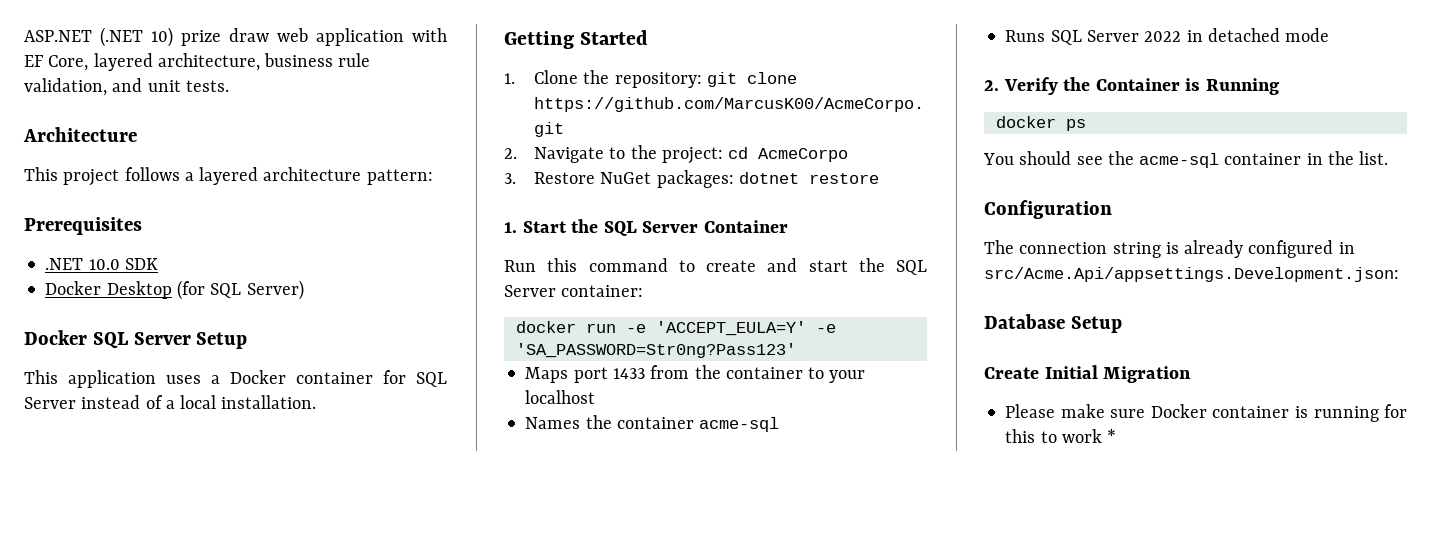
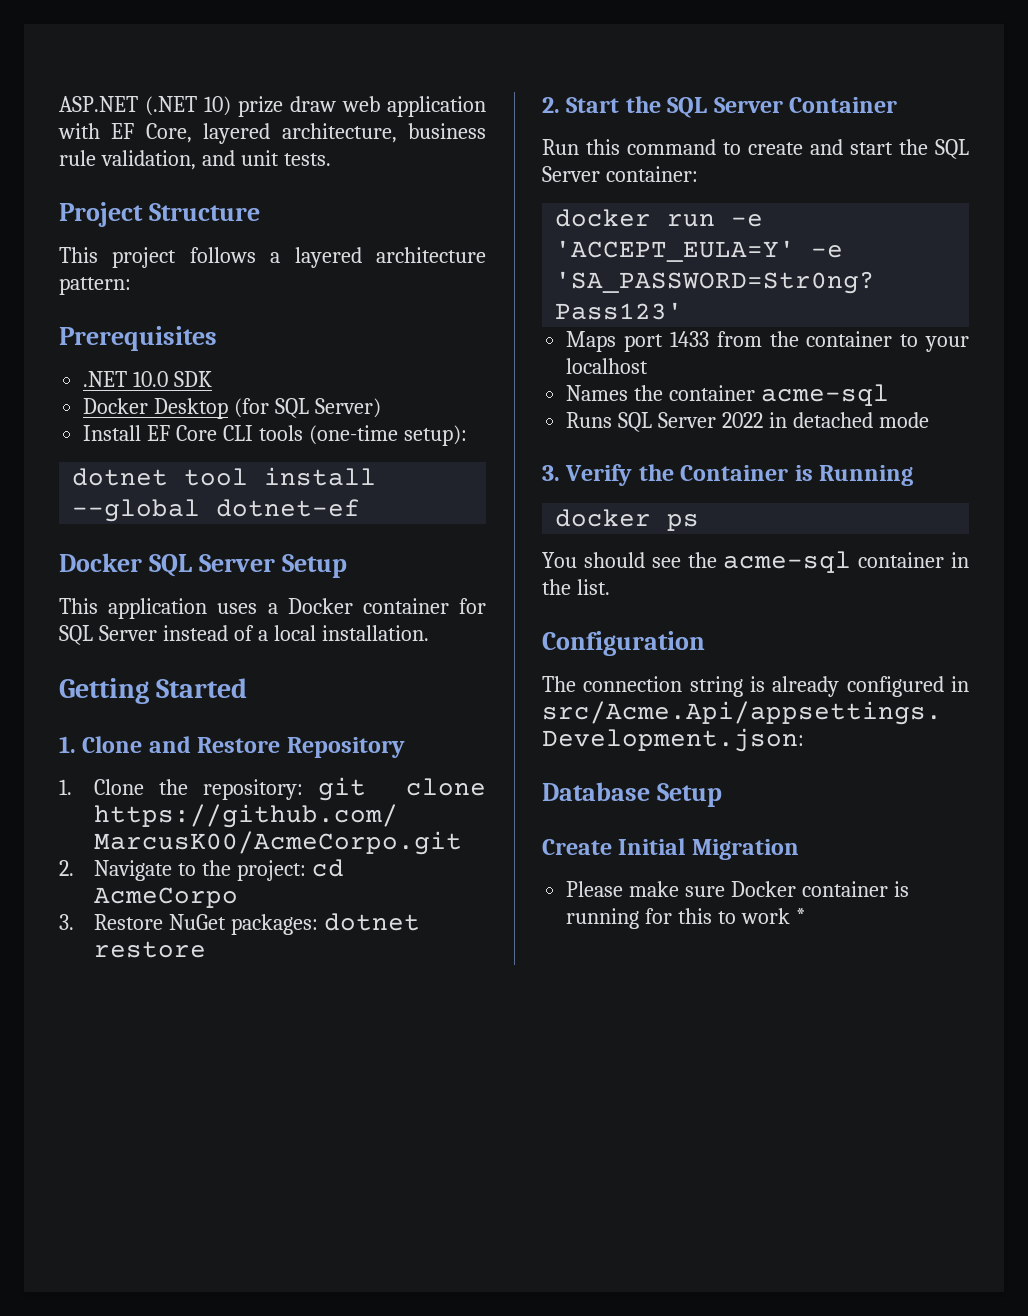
[23,127,137,142] Architecture -> [59,202,260,227] Project Structure
(304, 290) none -> [83,425,467,446] [72,467,377,486] [72,499,361,522] // Install EF Core CLI tools (one-time setup): // dotnet tool install --global dotnet-ef
(649, 37) none -> [59,736,405,758] // 1. Clone and Restore Repository
[504,222,517,233] 1. -> [542,97,560,113] 2.
[984,80,999,91] 2. -> [542,465,560,481] 3.

